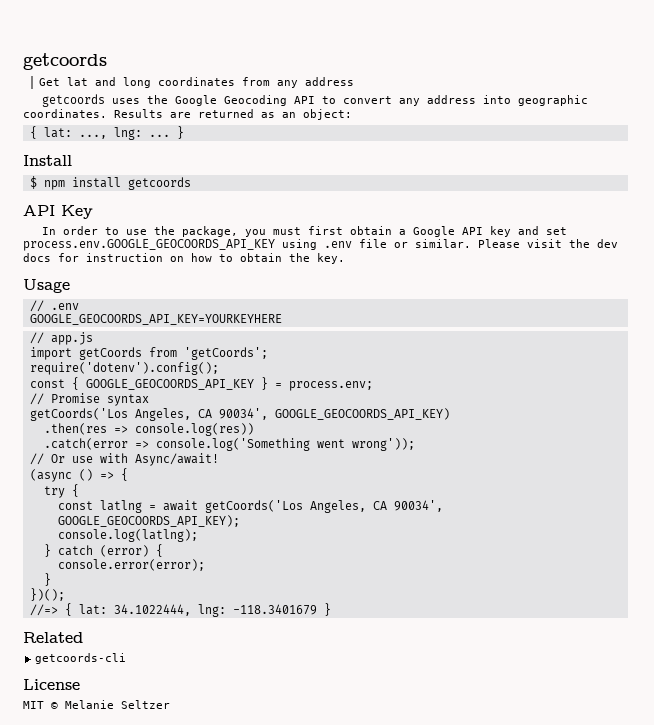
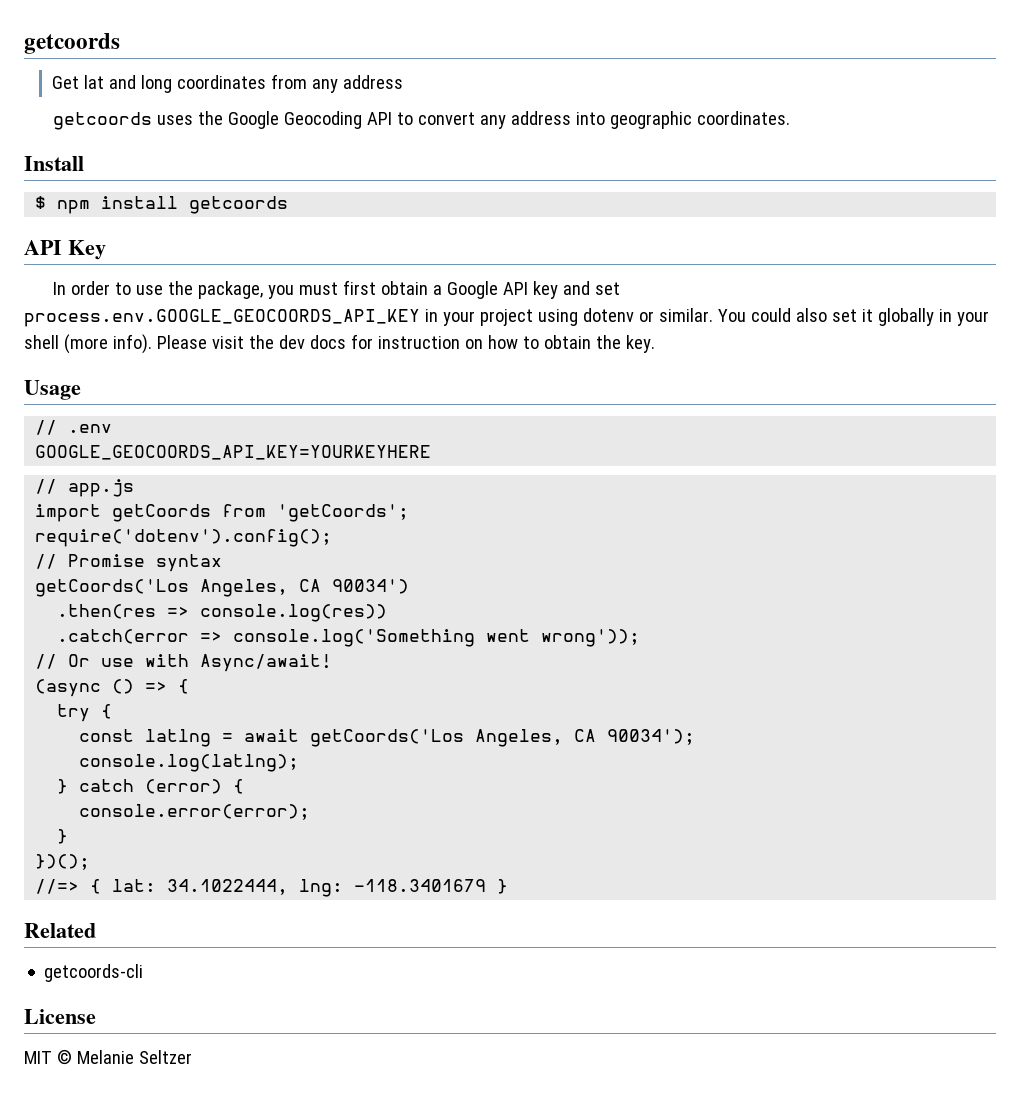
[114,109,352,120] [29,126,184,140] Results are returned as an object: // { lat: ..., lng: ... } -> (791, 118) none
[282,239,471,250] using .env file or similar. -> [424,308,989,326] [24,334,152,354] in your project using dotenv or similar. You could also set it globally in your shell (more info).
[29,377,373,391] // const { GOOGLE_GEOCOORDS_API_KEY } = process.env; -> (333, 538) none
[218,408,450,420] 90034', GOOGLE_GEOCOORDS_API_KEY) -> [332,579,410,594] 90034')
[393,500,443,512] [57,515,240,527] 90034', GOOGLE_GEOCOORDS_API_KEY); -> [607,729,696,745] 90034');

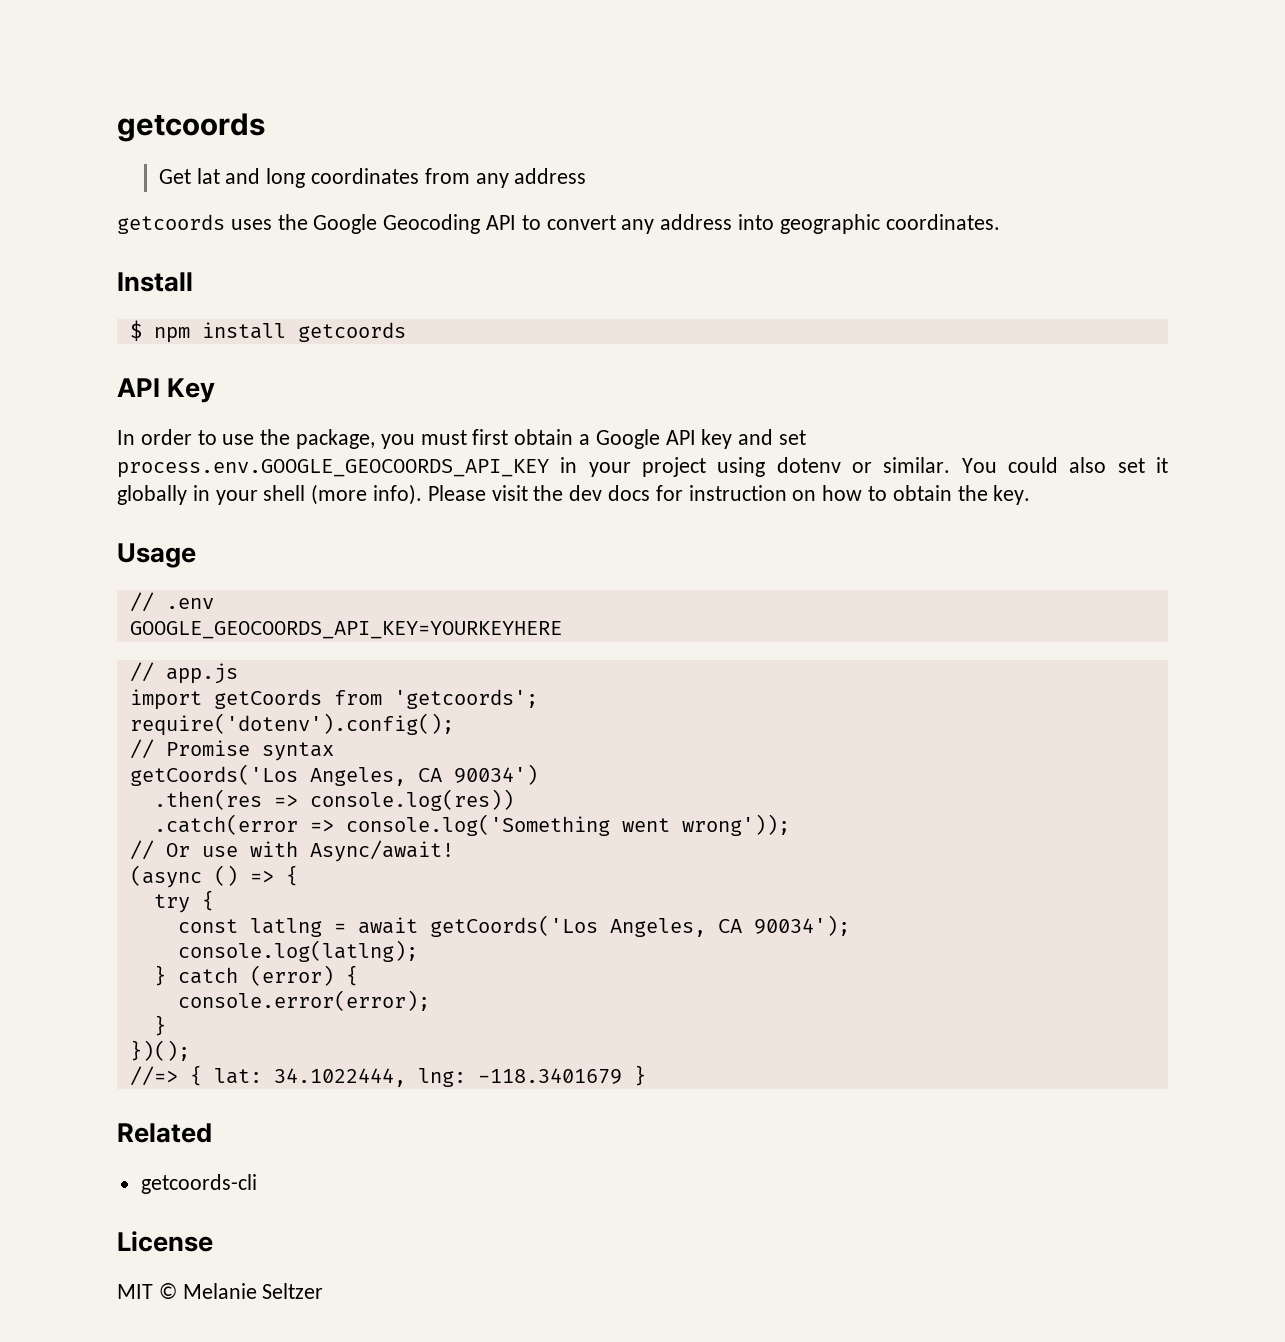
[277,504,410,522] 'getCoords'; -> [393,689,538,709] 'getcoords';

